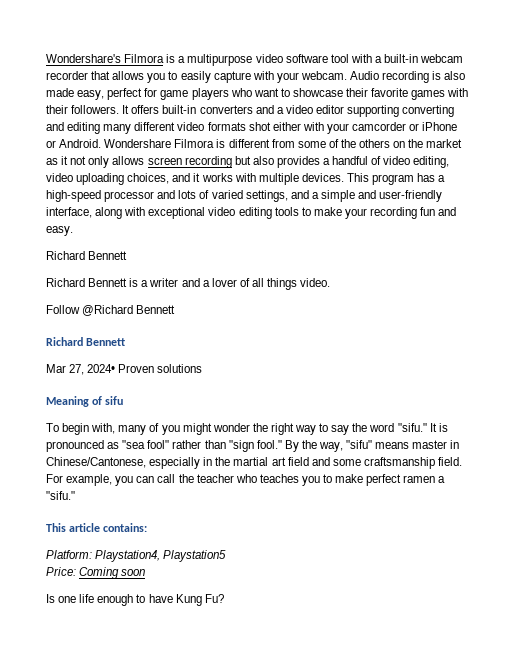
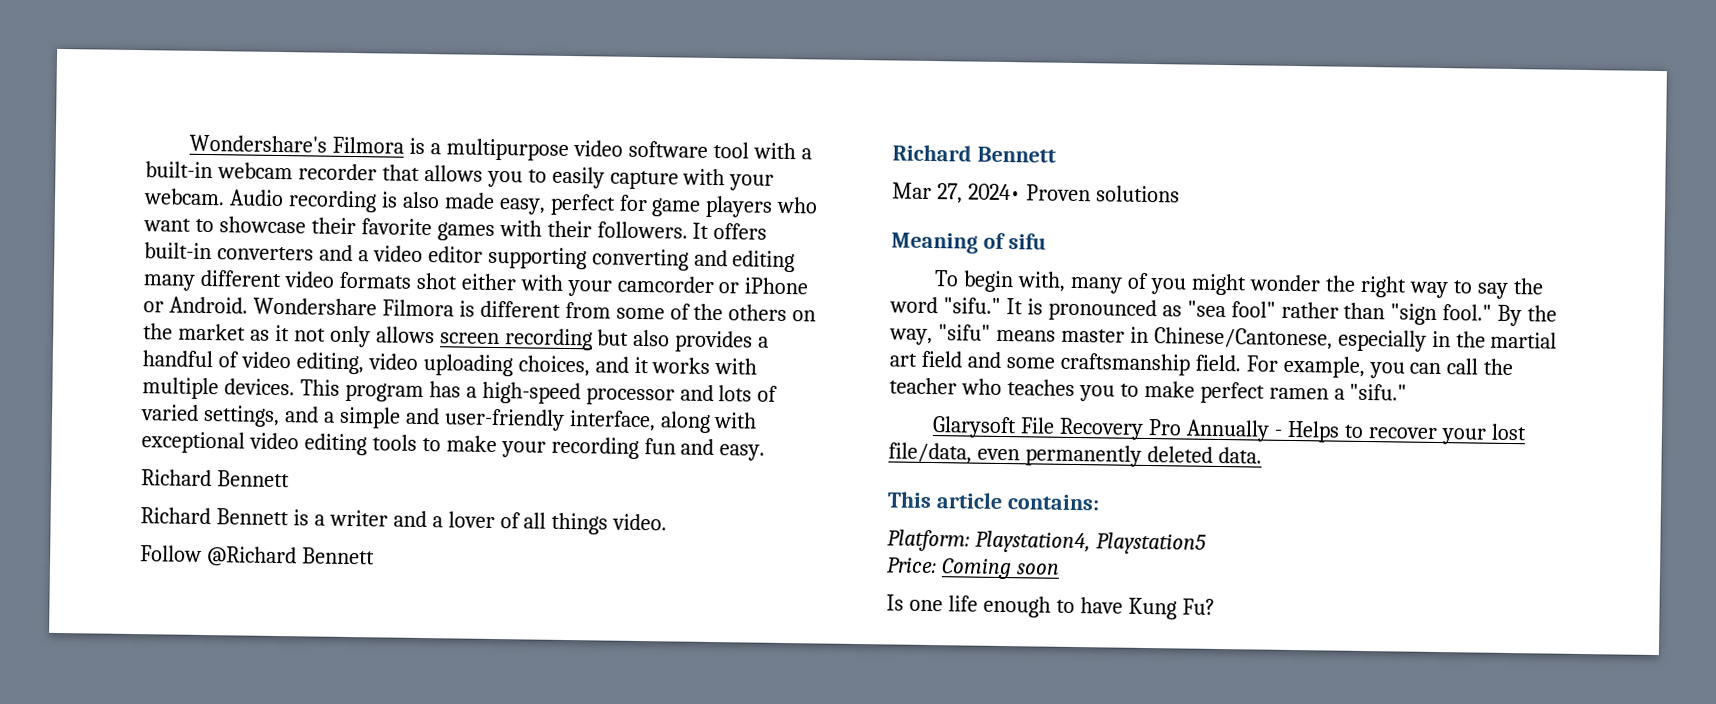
(75, 495) none -> [932,416,1527,445] [888,442,1262,467] // Glarysoft File Recovery Pro Annually - Helps to recover your lost file/data, even permanently deleted data.

